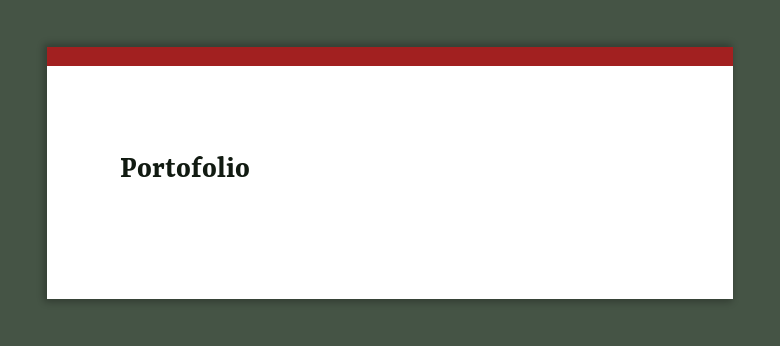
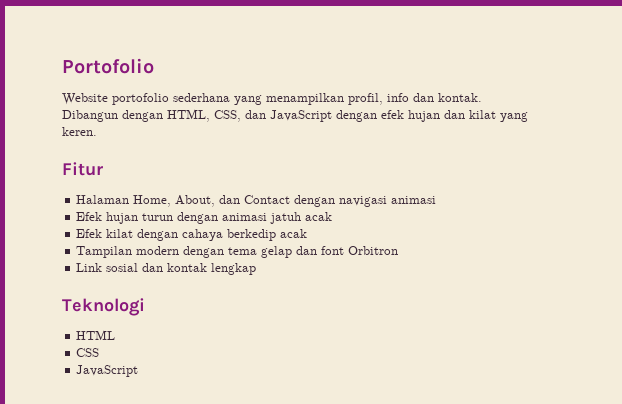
(250, 166) none -> [62,93,482,105] [62,109,528,122] [62,127,97,136] [62,162,103,176] [76,195,437,207] [76,212,333,224] [76,229,308,241] [76,246,399,258] [76,263,257,275] [62,298,145,316] [76,330,116,340] [76,348,100,357] [76,365,139,377] // Website portofolio sederhana yang menampilkan profil, info dan kontak. // Dibangun dengan HTML, CSS, dan JavaScript dengan efek hujan dan kilat yang keren. // Fitur // Halaman Home, About, dan Contact dengan navigasi animasi // Efek hujan turun dengan animasi jatuh acak // Efek kilat dengan cahaya berkedip acak // Tampilan modern dengan tema gelap dan font Orbitron // Link sosial dan kontak lengkap // Teknologi // HTML // CSS // JavaScript

